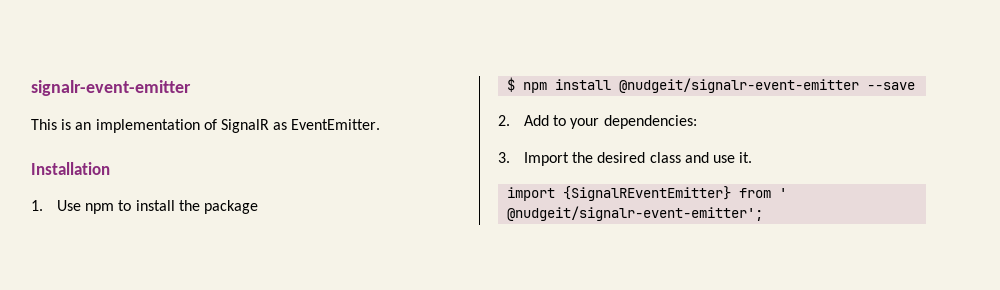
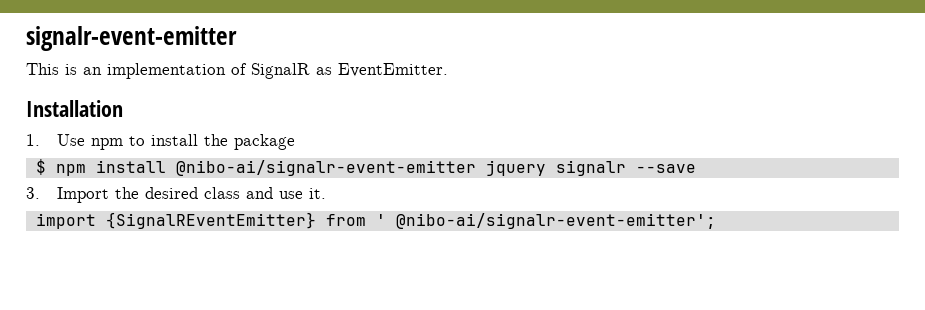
[619,78,916,93] [498,115,697,129] @nudgeit/signalr-event-emitter --save // 2. Add to your dependencies: -> [175,160,696,176] @nibo-ai/signalr-event-emitter jquery signalr --save
[507,206,764,221] @nudgeit/signalr-event-emitter'; -> [395,213,716,229] @nibo-ai/signalr-event-emitter';

